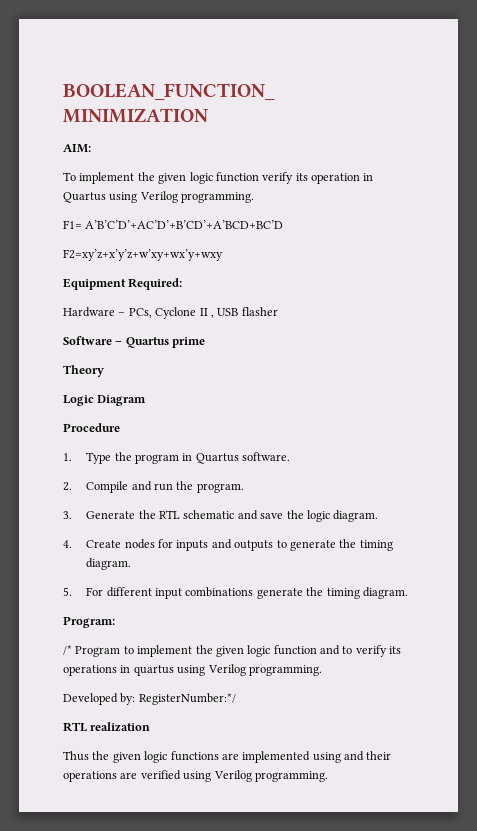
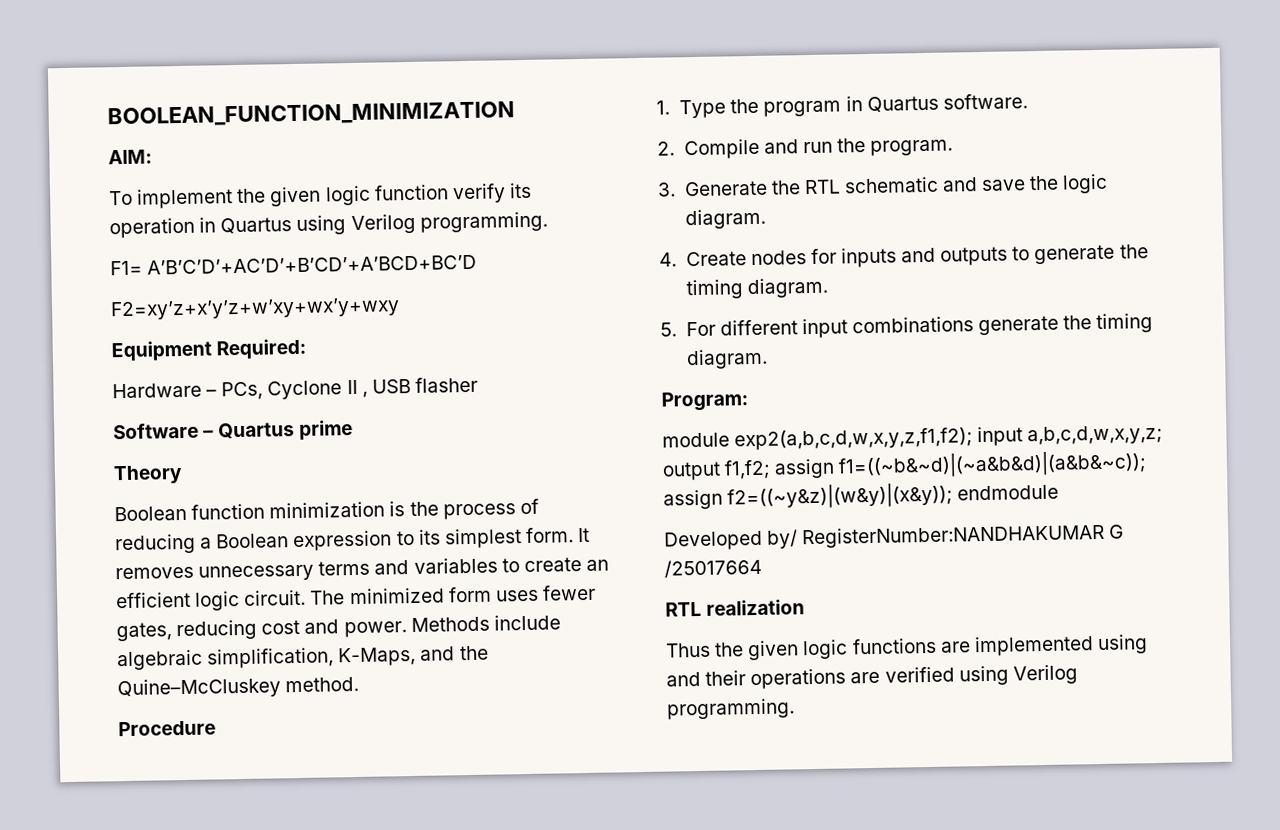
[63,395,147,406] Logic Diagram -> [114,498,539,522] [115,527,591,555] [115,557,609,582] [116,584,596,611] [116,614,561,642] [117,645,489,671] [117,676,360,700] Boolean function minimization is the process of reducing a Boolean expression to its simplest form. It removes unnecessary terms and variables to create an efficient logic circuit. The minimized form uses fewer gates, reducing cost and power. Methods include algebraic simplification, K-Maps, and the Quine–McCluskey method.
[63,645,402,657] [63,664,322,676] [63,693,236,705] /* Program to implement the given logic function and to verify its operations in quartus using Verilog programming. // Developed by: RegisterNumber:*/ -> [662,424,1164,451] [662,450,1148,481] [663,482,1060,510] [664,523,1125,551] [664,558,762,578] module exp2(a,b,c,d,w,x,y,z,f1,f2); input a,b,c,d,w,x,y,z; output f1,f2; assign f1=((~b&~d)|(~a&b&d)|(a&b&~c)); assign f2=((~y&z)|(w&y)|(x&y)); endmodule // Developed by/ RegisterNumber:NANDHAKUMAR G /25017664

